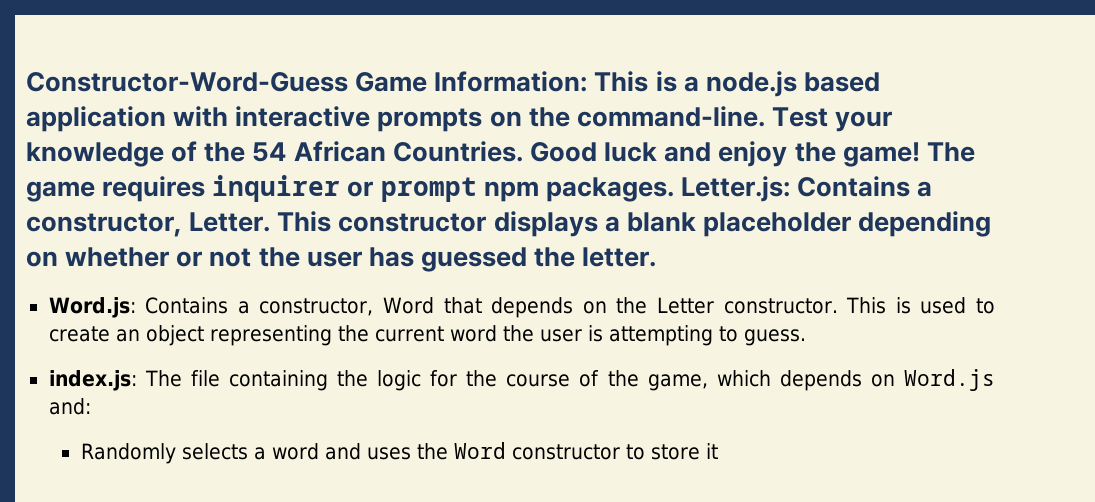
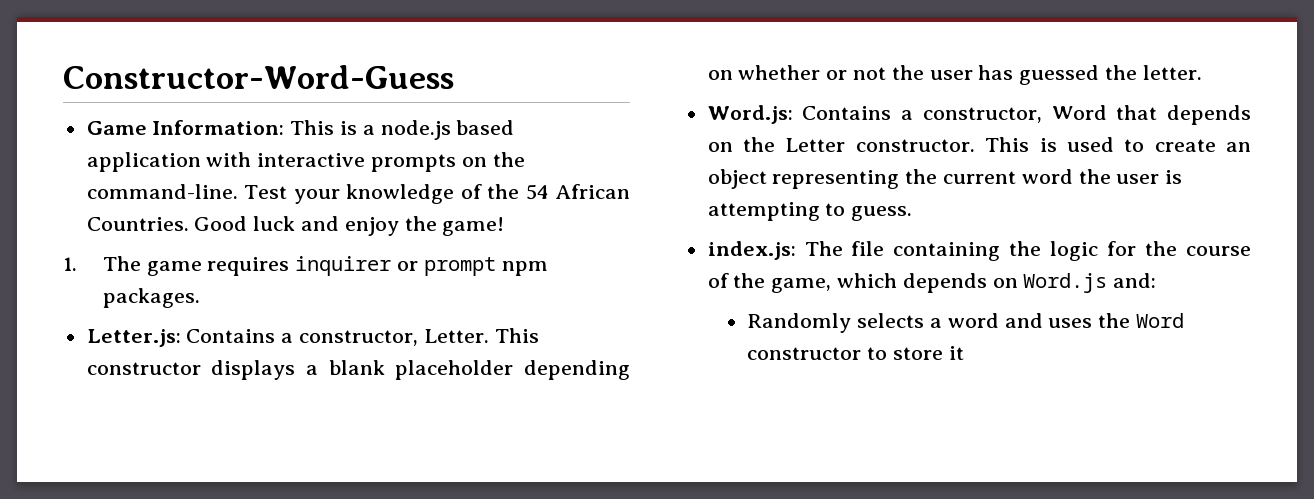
(348, 82) none -> (454, 77) //
(920, 154) none -> [63,257,77,271] // 1.
(674, 189) none -> (200, 298) //

